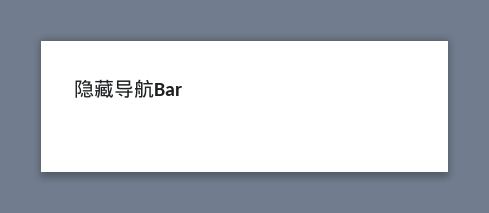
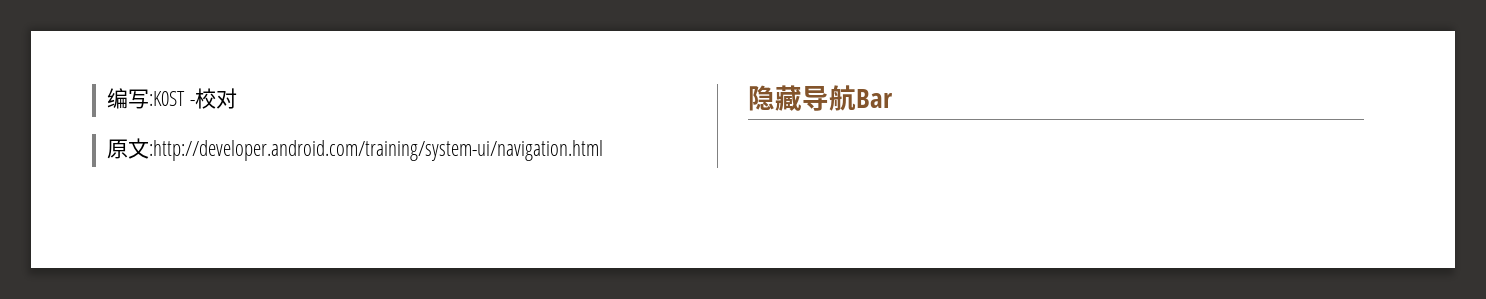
(74, 88) none -> [107,88,237,109] [107,138,604,161] 编写:K0ST -校对 // 原文:http://developer.android.com/training/system-ui/navigation.html //

